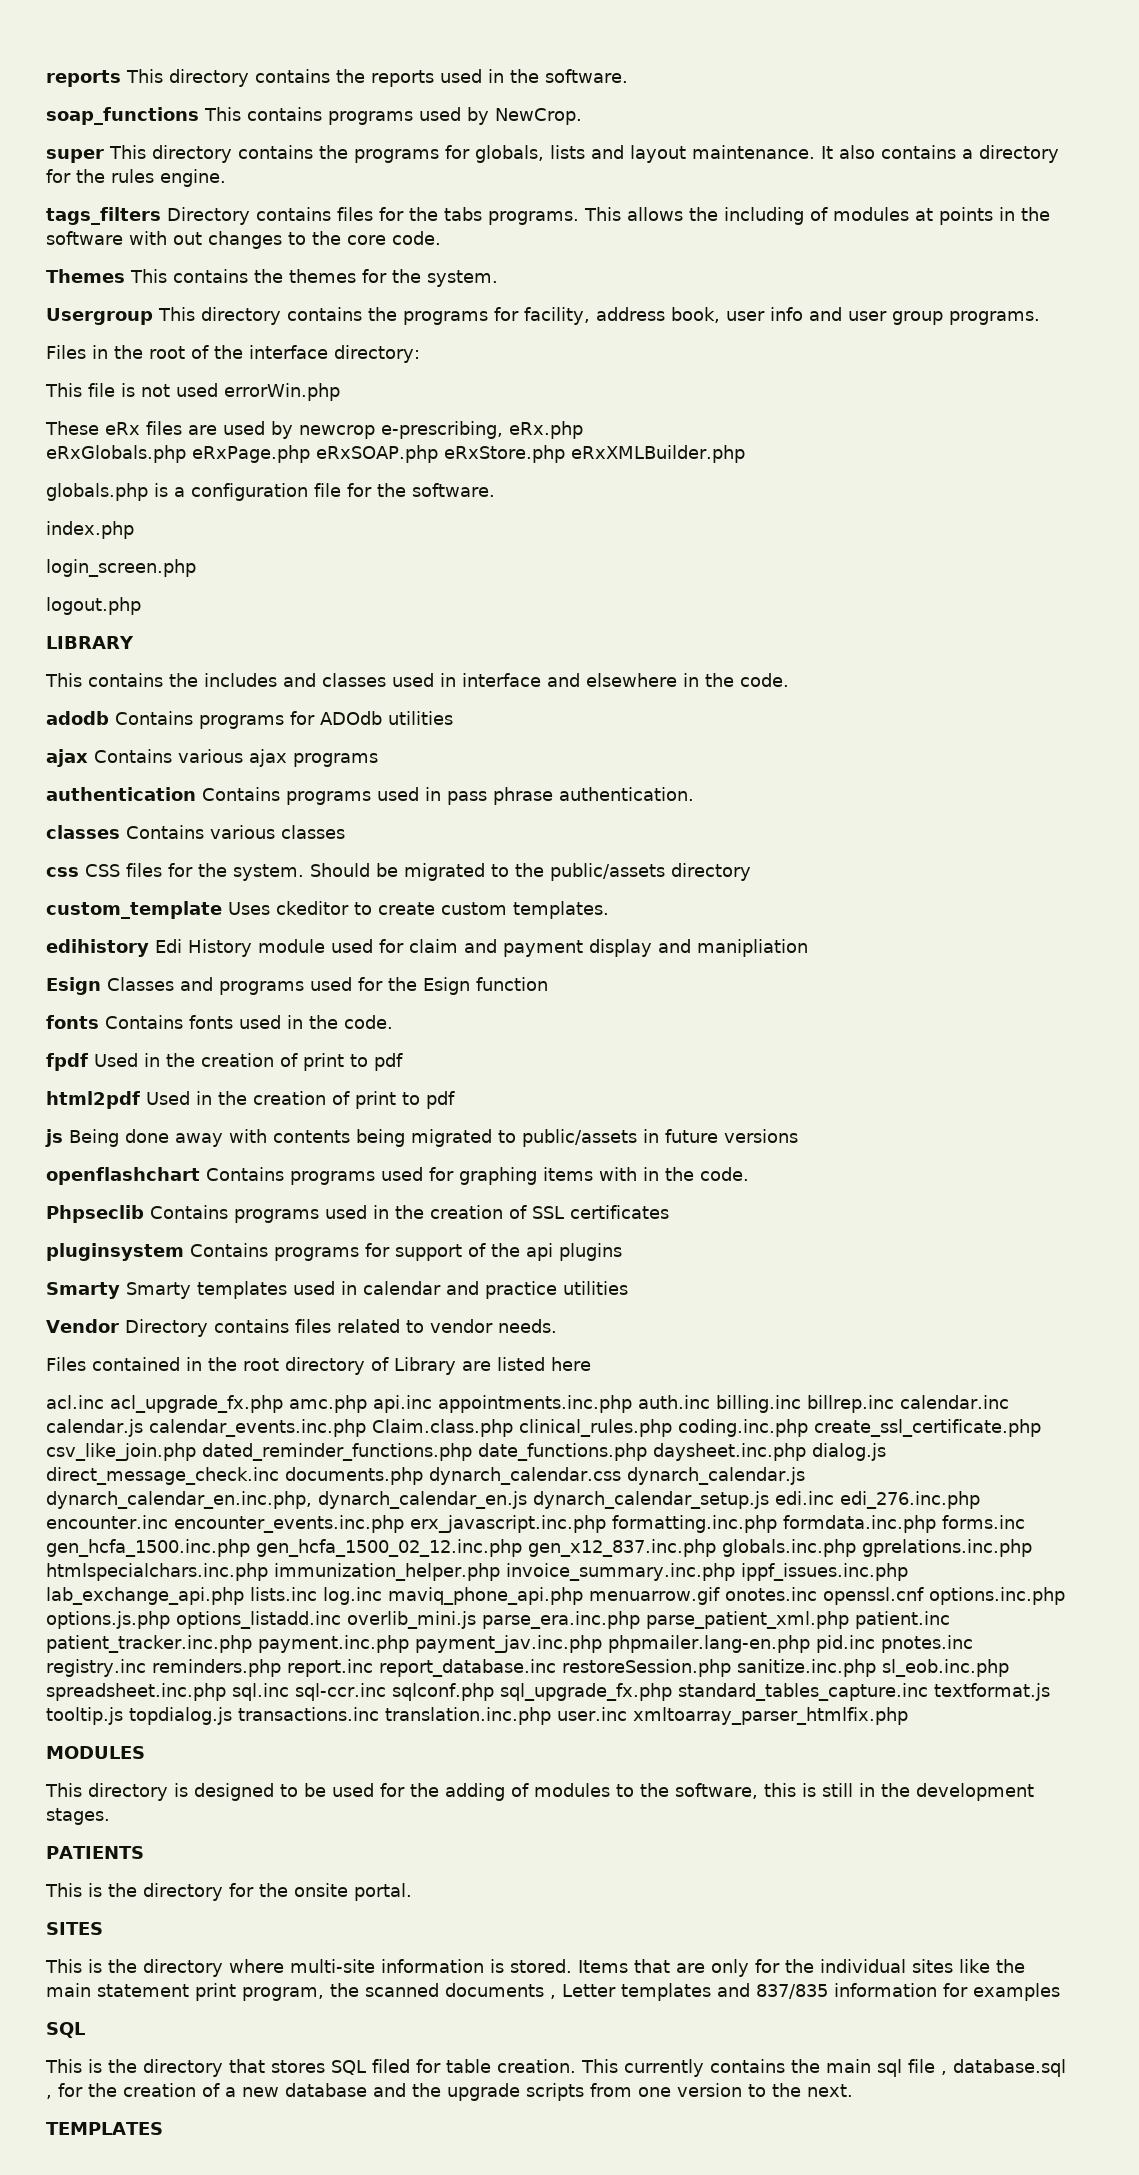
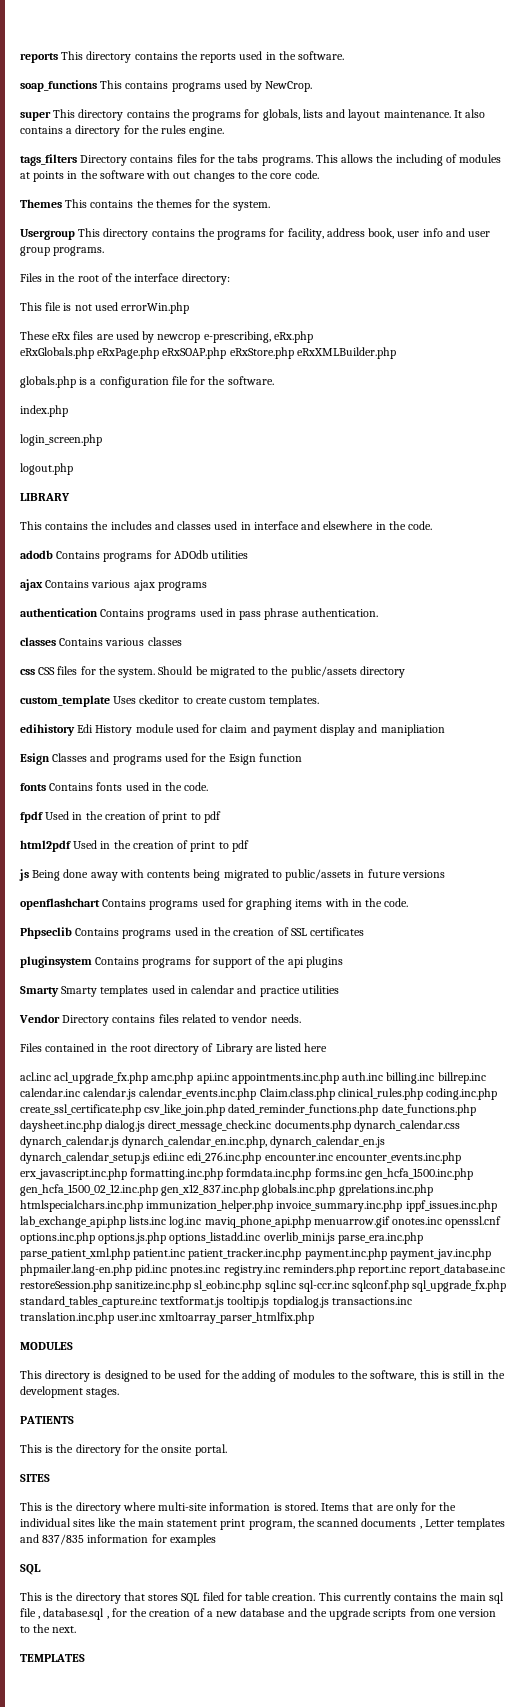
[46,1683,226,1701] spreadsheet.inc.php -> (262, 1286) none

